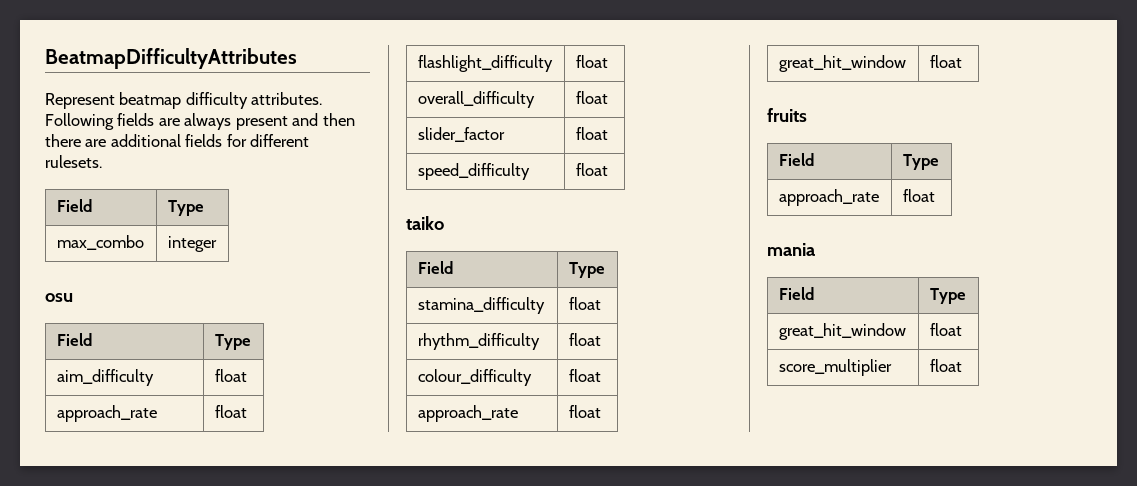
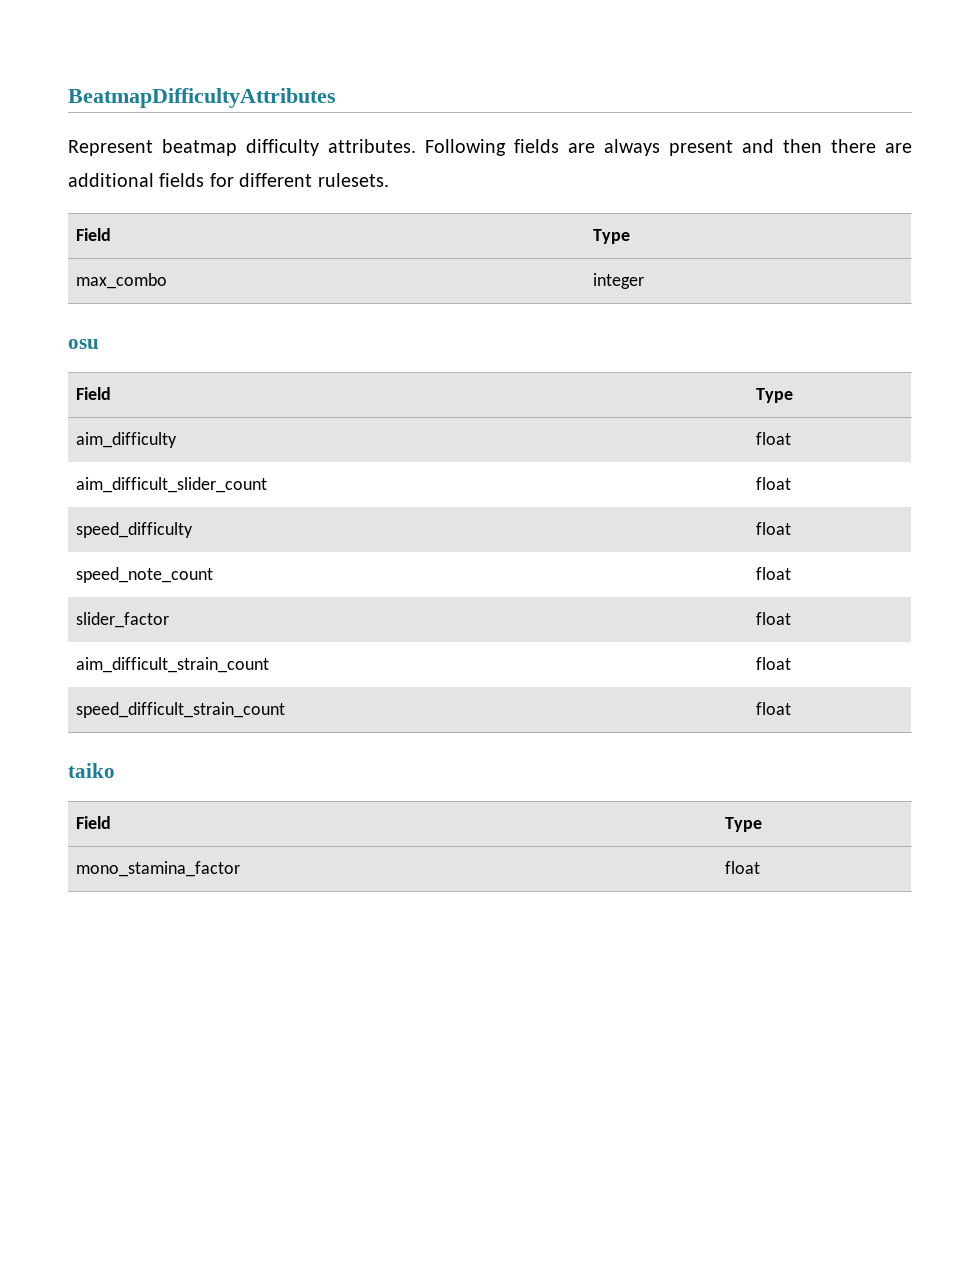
[56,405,157,422] [214,405,247,418] [417,55,553,72] [575,55,608,68] [417,91,535,108] approach_rate | float // flashlight_difficulty | float // overall_difficulty -> [76,477,268,493] [756,477,792,490] [76,522,194,538] [756,522,792,535] [76,567,214,583] aim_difficult_slider_count | float // speed_difficulty | float // speed_note_count
[417,163,530,180] speed_difficulty -> [76,657,270,673] [756,657,792,670] [76,702,286,718] aim_difficult_strain_count | float // speed_difficult_strain_count
[417,297,545,314] [568,297,601,310] [417,333,540,350] [568,333,601,346] [417,369,532,386] [568,369,601,382] [417,405,518,422] [568,405,601,418] [778,55,906,72] [929,55,962,68] [767,108,807,122] [778,153,814,166] [902,154,939,170] [778,189,879,206] [902,189,935,202] [767,243,815,256] [778,287,814,300] [929,288,966,304] [778,323,906,340] [929,323,962,336] [778,359,892,376] [929,359,962,372] stamina_difficulty | float // rhythm_difficulty | float // colour_difficulty | float // approach_rate | float // great_hit_window | float // fruits // Field | Type // approach_rate | float // mania // Field | Type // great_hit_window | float // score_multiplier | float -> [76,861,241,877] [725,861,761,874] mono_stamina_factor | float

